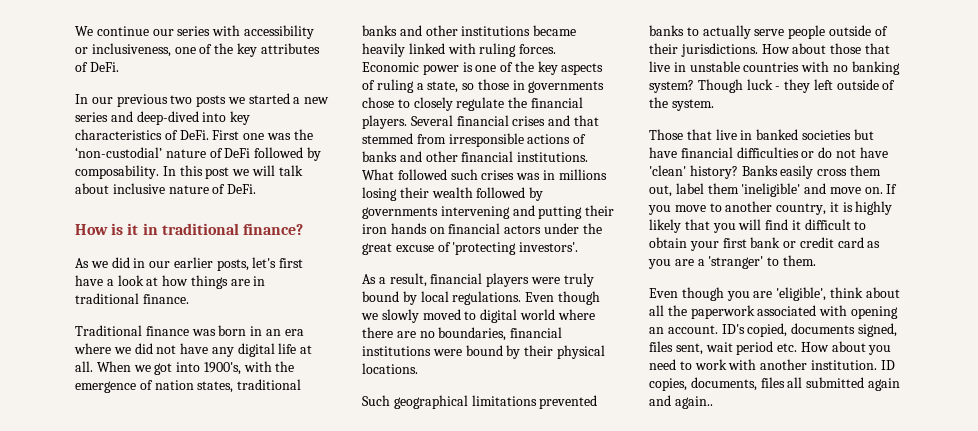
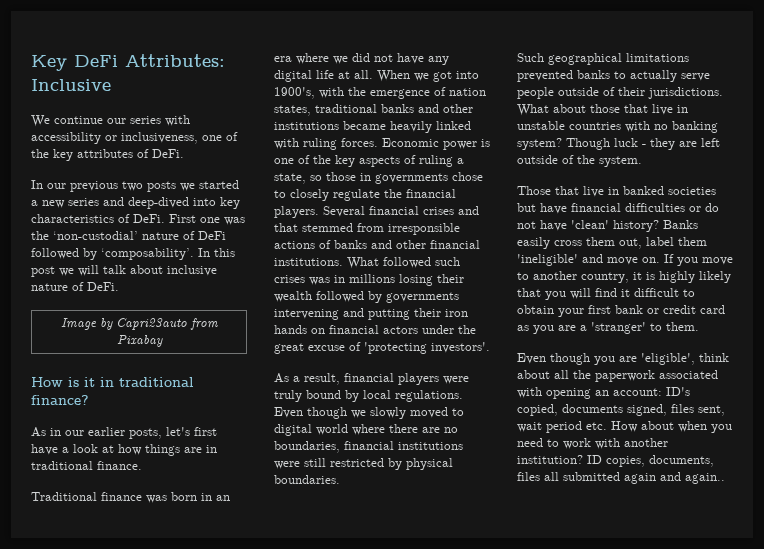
(75, 31) none -> [31,54,225,71] [31,79,111,91] Key DeFi Attributes: Inclusive //
[75,165,159,179] composability. -> [101,248,194,260] ‘composability’.
(257, 189) none -> [60,318,218,330] [116,335,163,347] // Image by Capri23auto from Pixabay
[90,257,130,268] we did -> (46, 432) none
[465,345,605,359] [362,363,418,374] bound by their physical locations. -> [304,458,453,470] [274,475,340,484] still restricted by physical boundaries.
[761,44,790,54] How -> [517,104,549,116] What
(811, 86) none -> [679,141,697,147] are
[667,325,718,334] account. -> [613,388,662,396] account:
(866, 346) none -> [678,421,707,432] when
[810,360,877,370] institution. -> [517,455,583,464] institution?

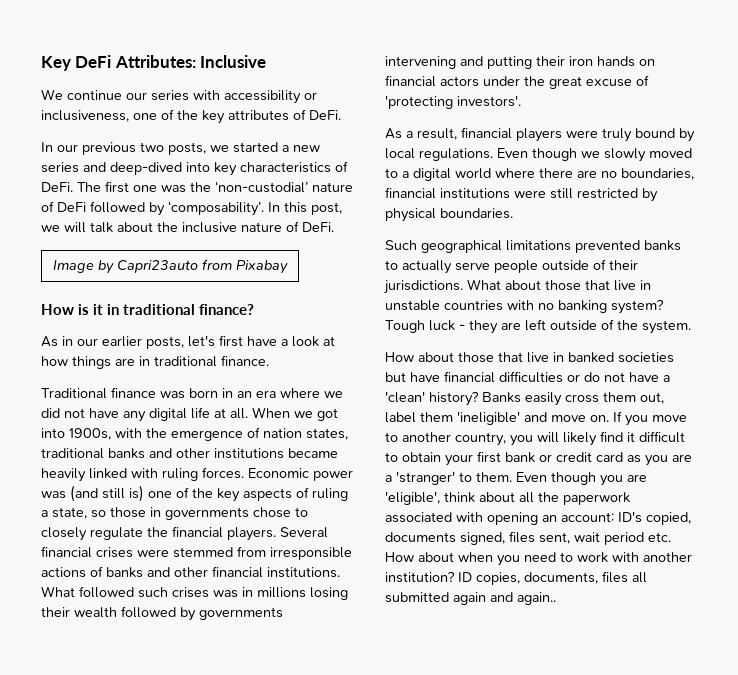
[147,181,176,192] posts -> [168,142,206,155] posts,
[169,214,196,223] First -> [77,181,129,193] The first
[31,266,55,277] post -> [311,202,342,215] post,
(163, 269) none -> [157,222,178,232] the
[274,87,315,99] 1900's, -> [69,428,111,440] 1900s,
[481,139,490,147] is -> [41,485,144,502] was (and still is)
[458,206,479,215] [274,223,298,232] and that -> [137,549,169,557] were
(464, 412) none -> [402,171,409,178] a
[566,138,610,150] Though -> [385,320,425,333] Tough
[517,186,551,195] Those -> [385,352,494,363] How about those
(567, 225) none -> [663,375,670,382] a
[633,271,731,283] [517,288,541,297] it is highly likely that -> (506, 439) none
(591, 293) none -> [563,432,597,446] likely
(699, 326) // -> (512, 477) none

